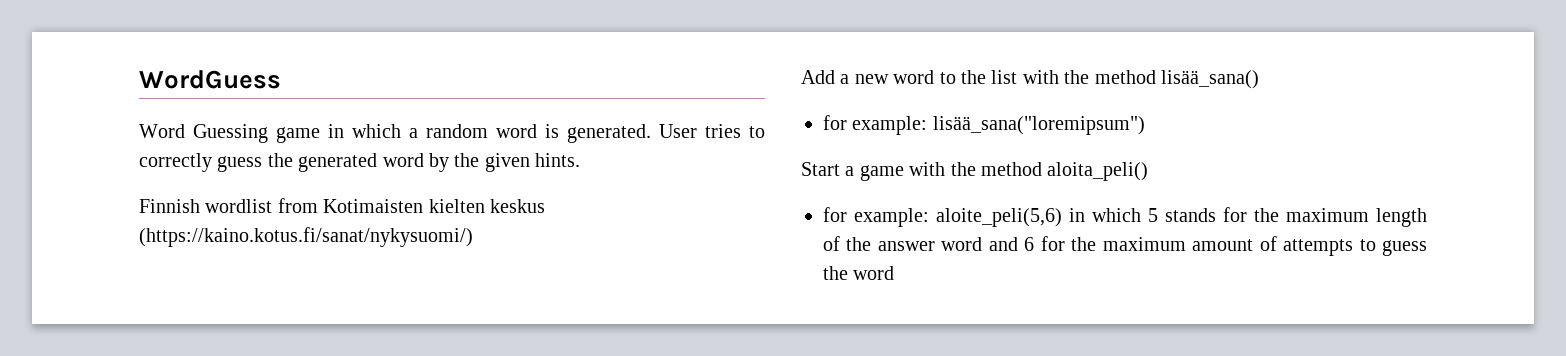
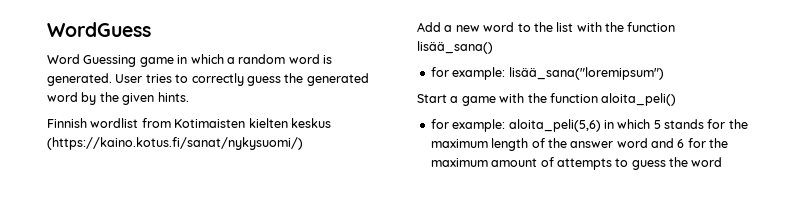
[1094,70,1156,84] method -> [627,22,676,32] function
[981,162,1042,176] method -> [549,93,598,103] function
[936,208,1062,227] aloite_peli(5,6) -> [508,119,601,132] aloita_peli(5,6)

